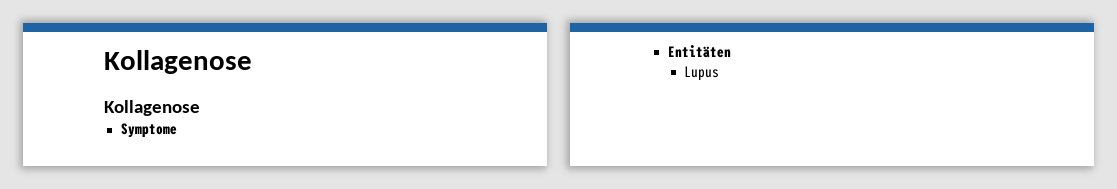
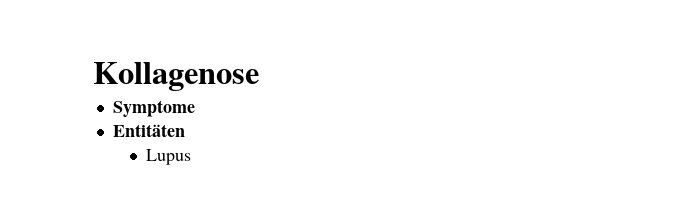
[104,50,252,74] [104,100,200,116] Kollagenose // Kollagenose -> [93,62,259,91] Kollagenose

